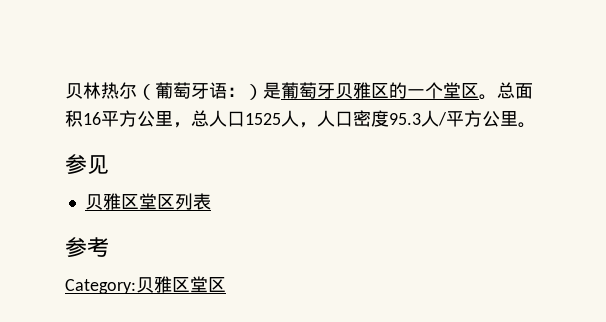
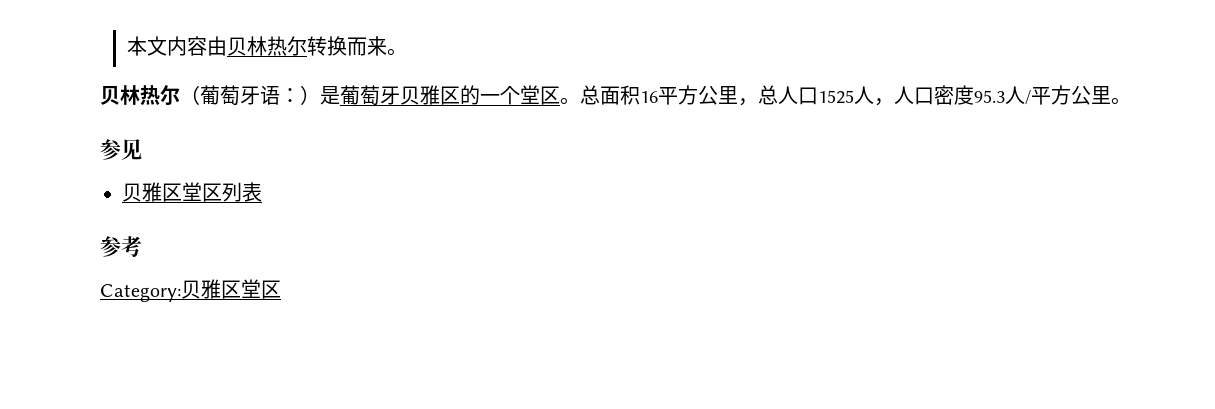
(65, 91) none -> [126,36,407,56] 本文内容由贝林热尔转换而来。 //

